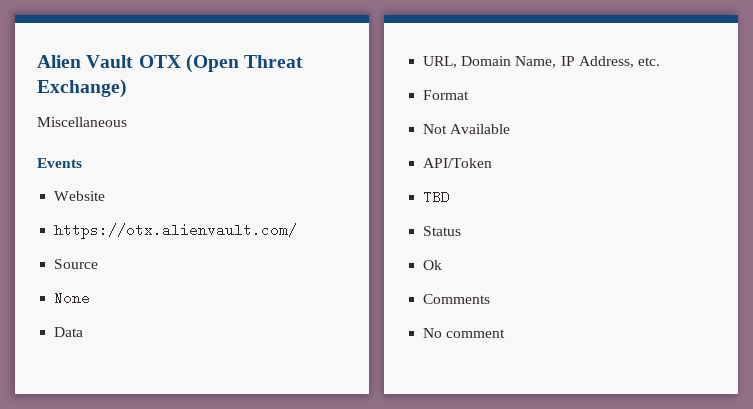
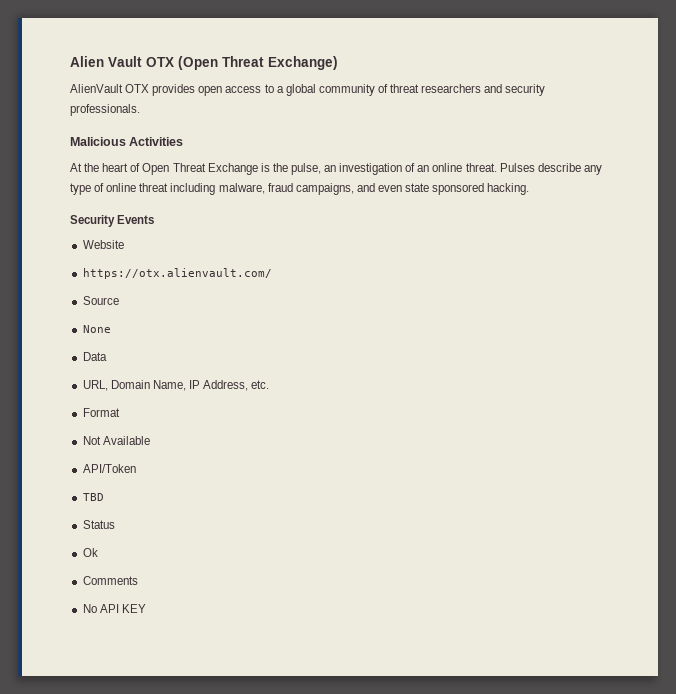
[37,117,127,127] Miscellaneous // -> [70,84,546,96] [70,104,140,116] [70,137,184,146] [70,163,602,175] [70,183,530,195] [70,215,115,227] AlienVault OTX provides open access to a global community of threat researchers and security professionals. // Malicious Activities // At the heart of Open Threat Exchange is the pulse, an investigation of an online threat. Pulses describe any type of online threat including malware, fraud campaigns, and even state sponsored hacking. // Security
[446,329,506,338] comment -> [99,604,146,613] API KEY

